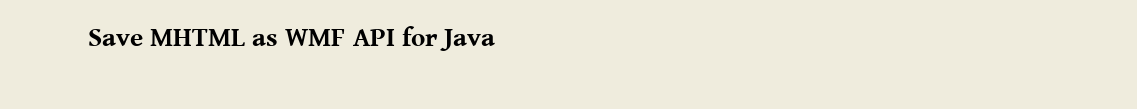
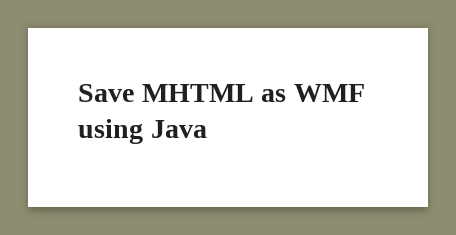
[352,26,438,46] API for -> [78,119,143,144] using

